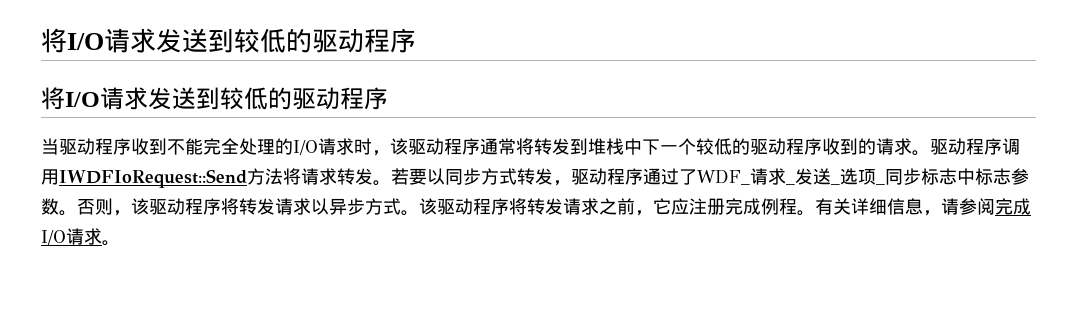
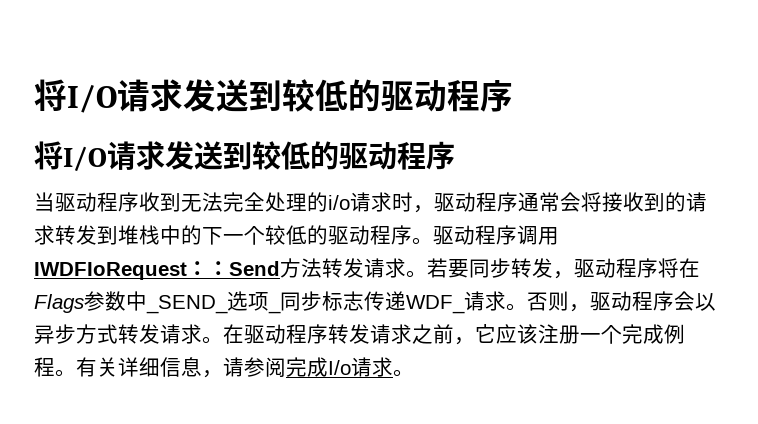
[167,138,203,155] 不能 -> [181,192,223,212] 无法
[293,140,318,155] I/O -> [328,195,350,210] i/o
[390,138,408,155] 该 -> (434, 209) none
[516,138,534,155] 将 -> [560,192,707,212] [34,225,55,245] 会将接收到的请求
(642, 146) none -> [181,225,202,245] 的
[822,138,912,155] 收到的请求 -> (412, 235) none
[59,168,840,188] IWDFIoRequest::Send方法将请求转发。若要以同步方式转发，驱动程序通过了WDF_请求_发送_ -> [34,258,700,280] [34,291,228,314] IWDFIoRequest：：Send方法转发请求。若要同步转发，驱动程序将在Flags参数中_SEND_
[957,168,1029,185] [41,198,59,215] 中标志参数 -> [364,291,506,314] 传递WDF_请求
[131,198,527,216] 该驱动程序将转发请求以异步方式。该驱动程序将 -> [590,291,716,311] [34,324,328,344] 驱动程序会以异步方式转发请求。在驱动程序
[689,198,725,215] 注册 -> [517,324,622,344] 该注册一个
[41,230,66,245] I/O -> [328,360,351,375] I/o

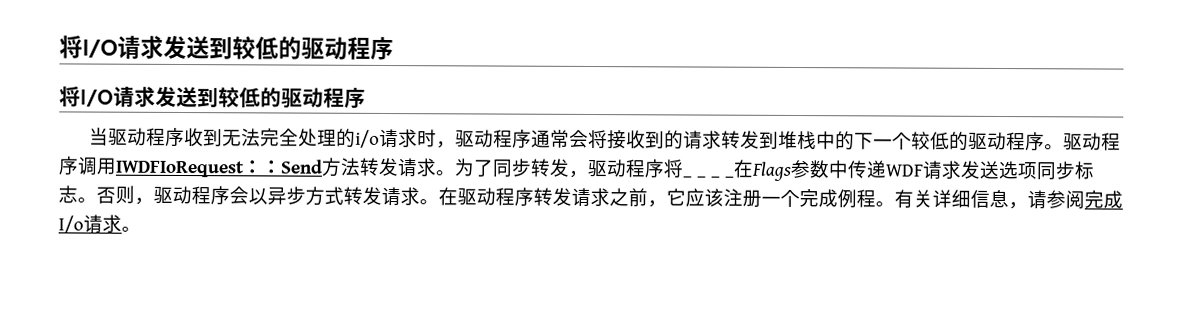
[427,258,469,278] 若要 -> [454,158,494,177] 为了
[679,258,700,278] [34,291,506,314] 在Flags参数中_SEND_选项_同步标志传递WDF_请求 -> [682,159,1095,181] [58,185,78,204] _ _ _ _在Flags参数中传递WDF请求发送选项同步标志

